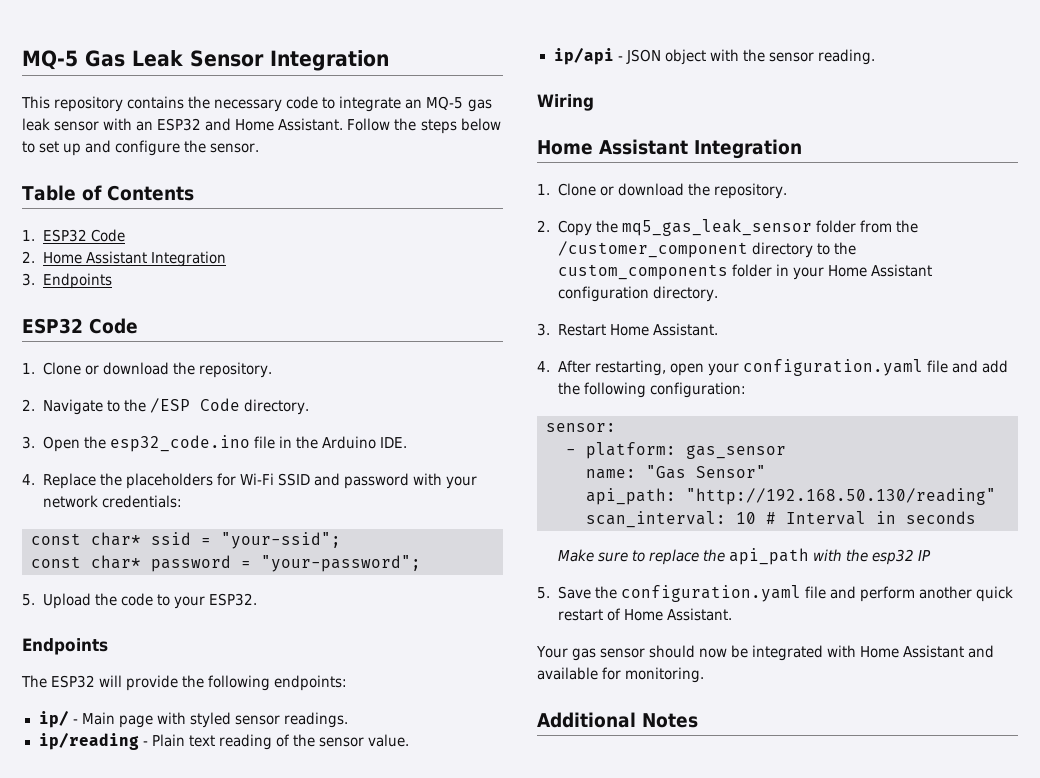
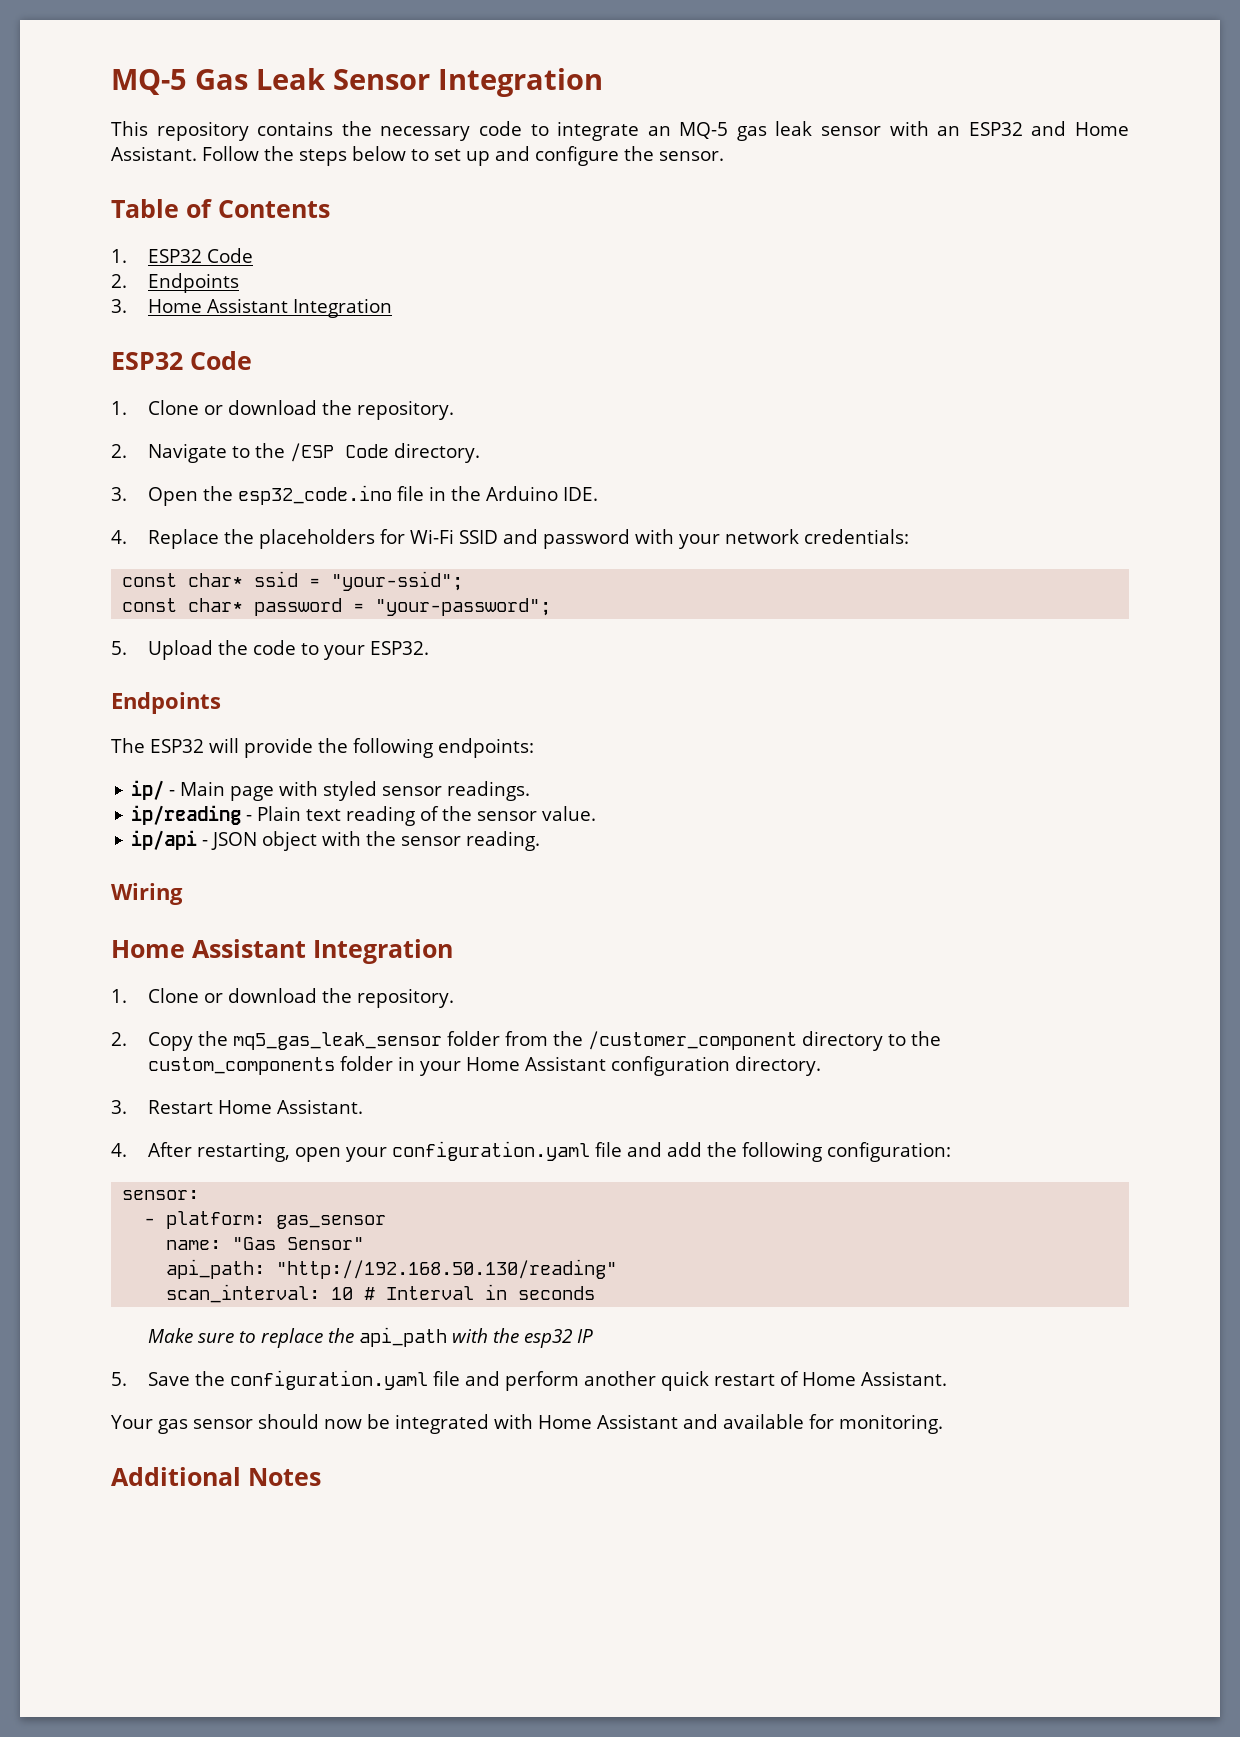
[42,251,227,267] [22,273,112,289] Home Assistant Integration // 3. Endpoints -> [147,273,239,293] [111,298,392,318] Endpoints // 3. Home Assistant Integration

